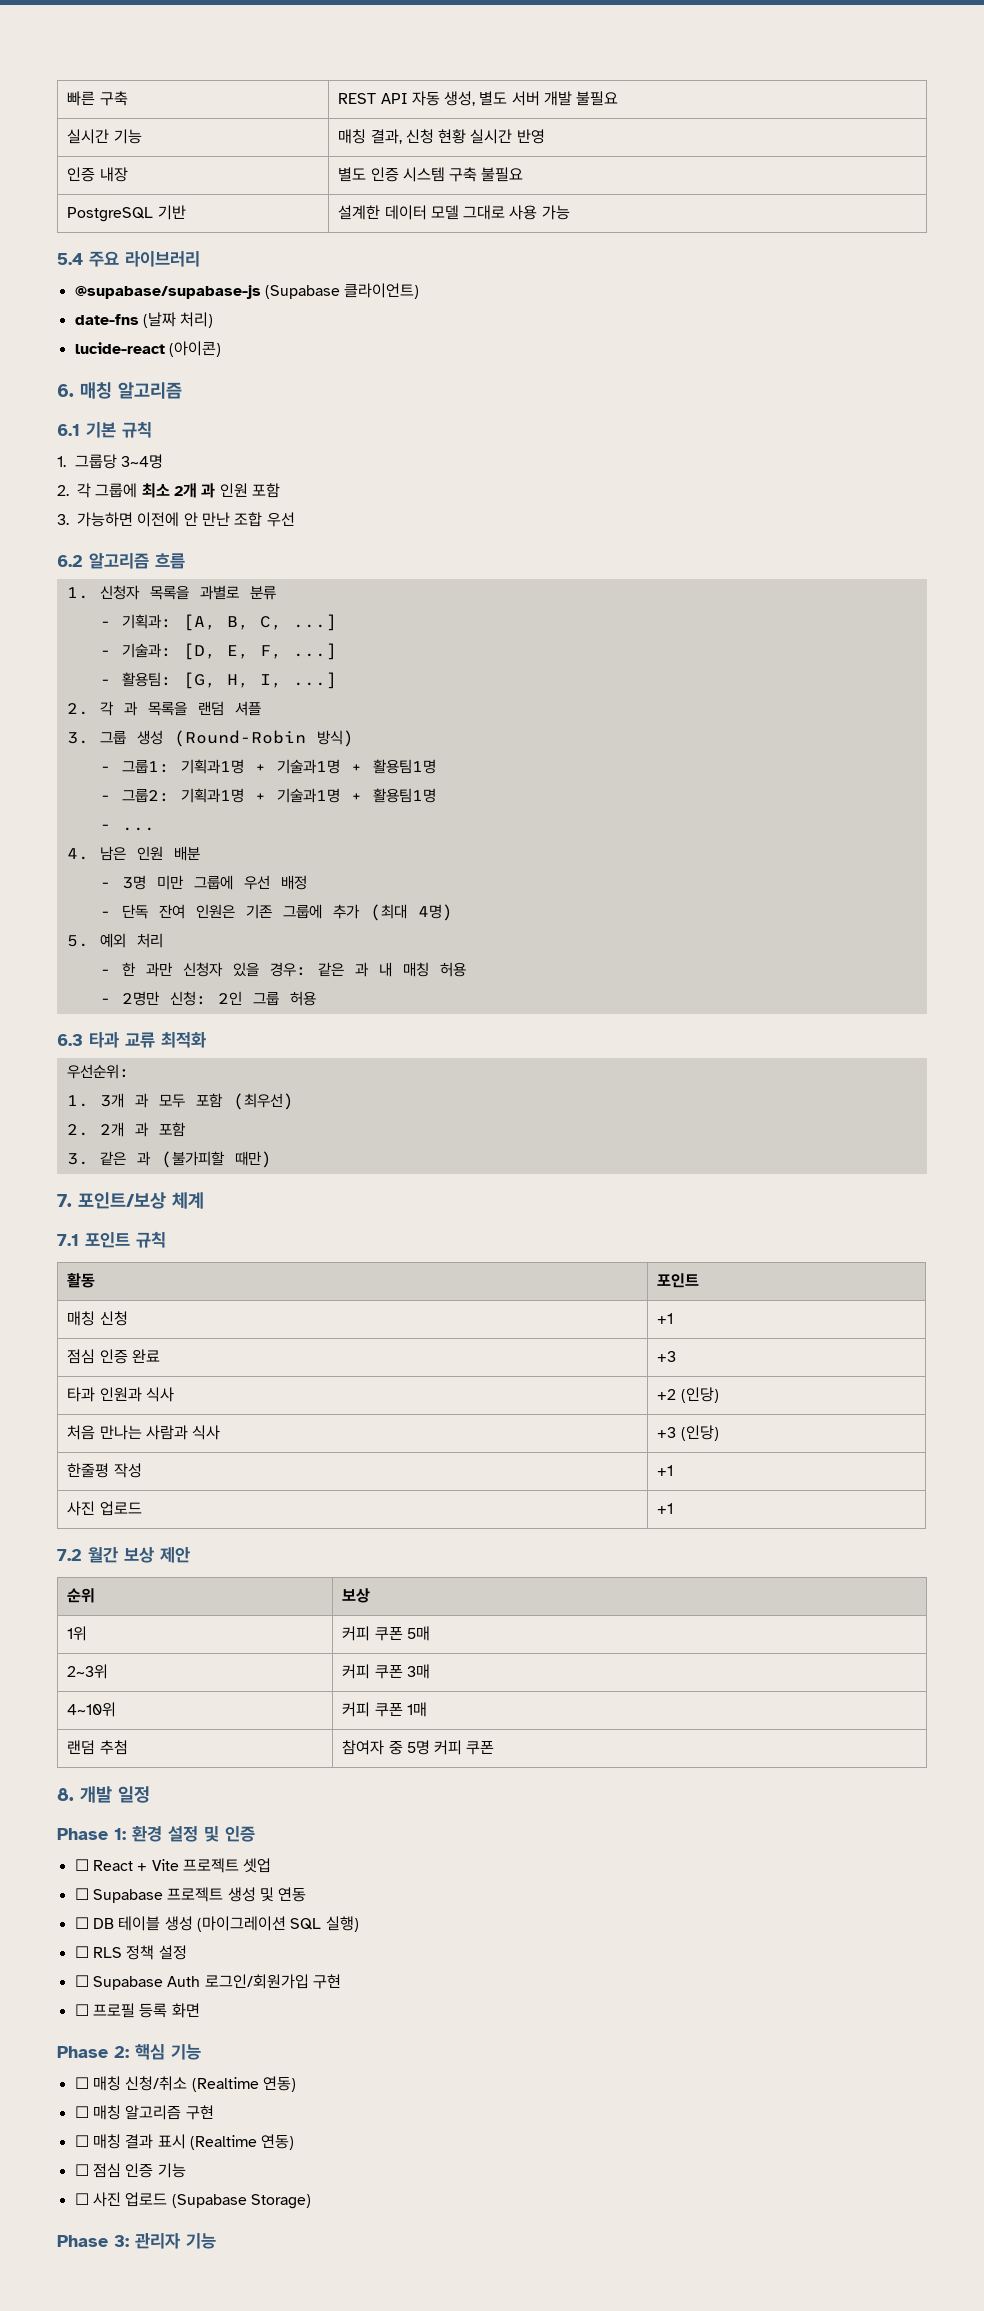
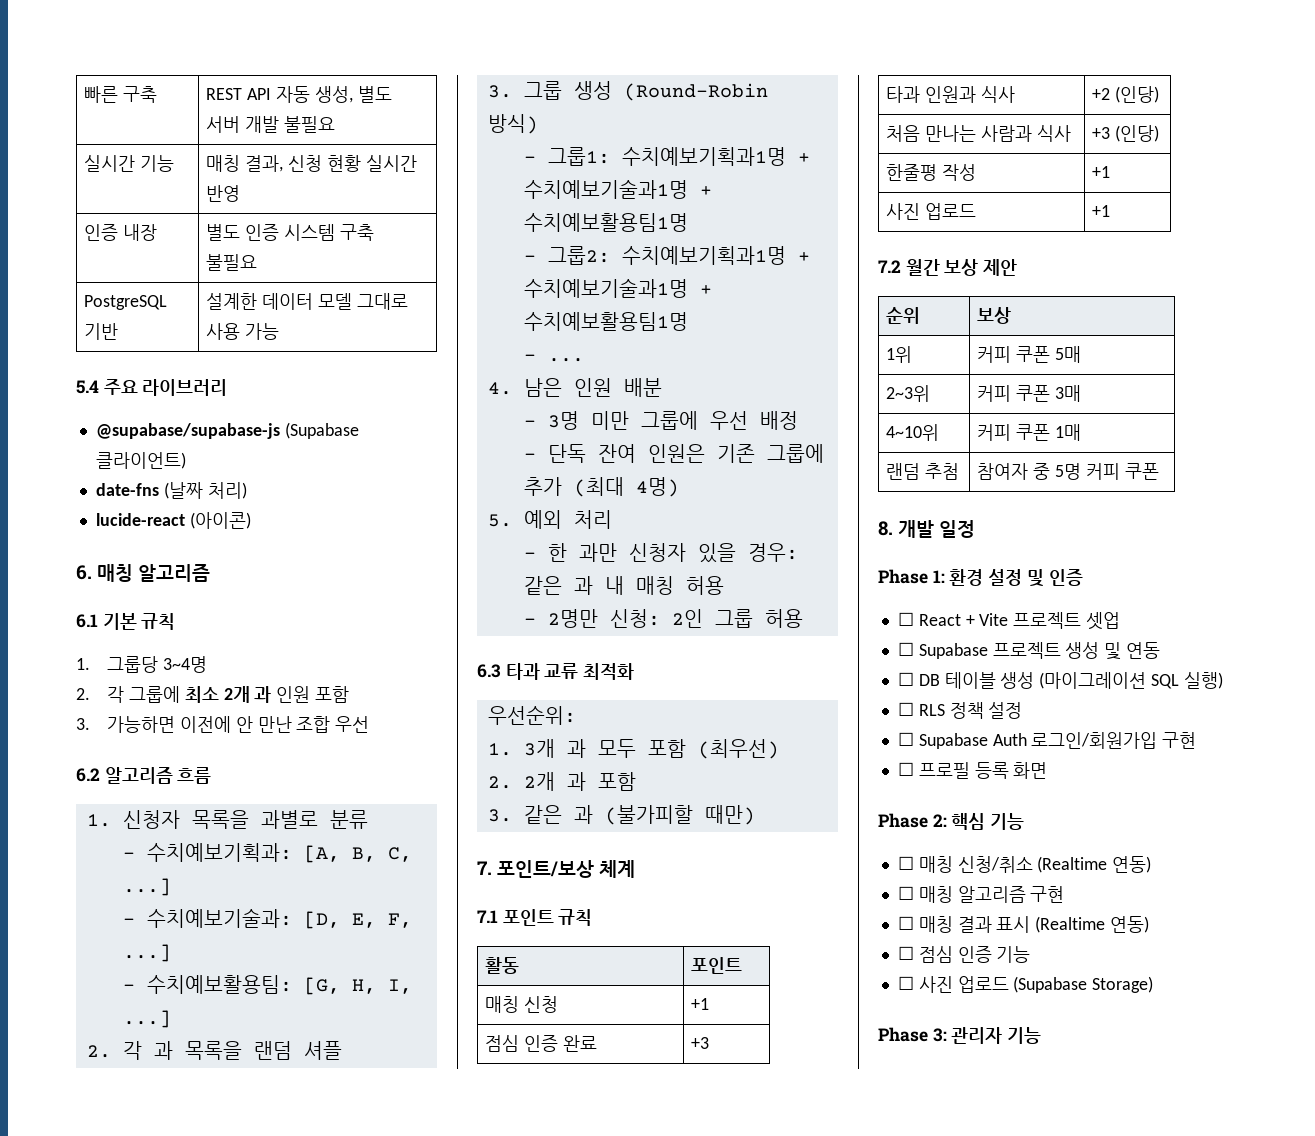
[121,614,172,629] 기획과: -> [146,843,292,862] 수치예보기획과:
[121,643,172,658] 기술과: -> [146,908,292,928] 수치예보기술과:
[121,672,172,687] 활용팀: -> [146,975,292,994] 수치예보활용팀:
[180,759,436,774] [99,788,436,803] 기획과1명 + 기술과1명 + 활용팀1명 // - 그룹2: 기획과1명 + 기술과1명 + 활용팀1명 -> [621,147,810,166] [523,179,712,199] [523,213,688,232] [523,246,810,265] [523,278,712,298] [523,312,688,331] 수치예보기획과1명 + 수치예보기술과1명 + 수치예보활용팀1명 // - 그룹2: 수치예보기획과1명 + 수치예보기술과1명 + 수치예보활용팀1명

